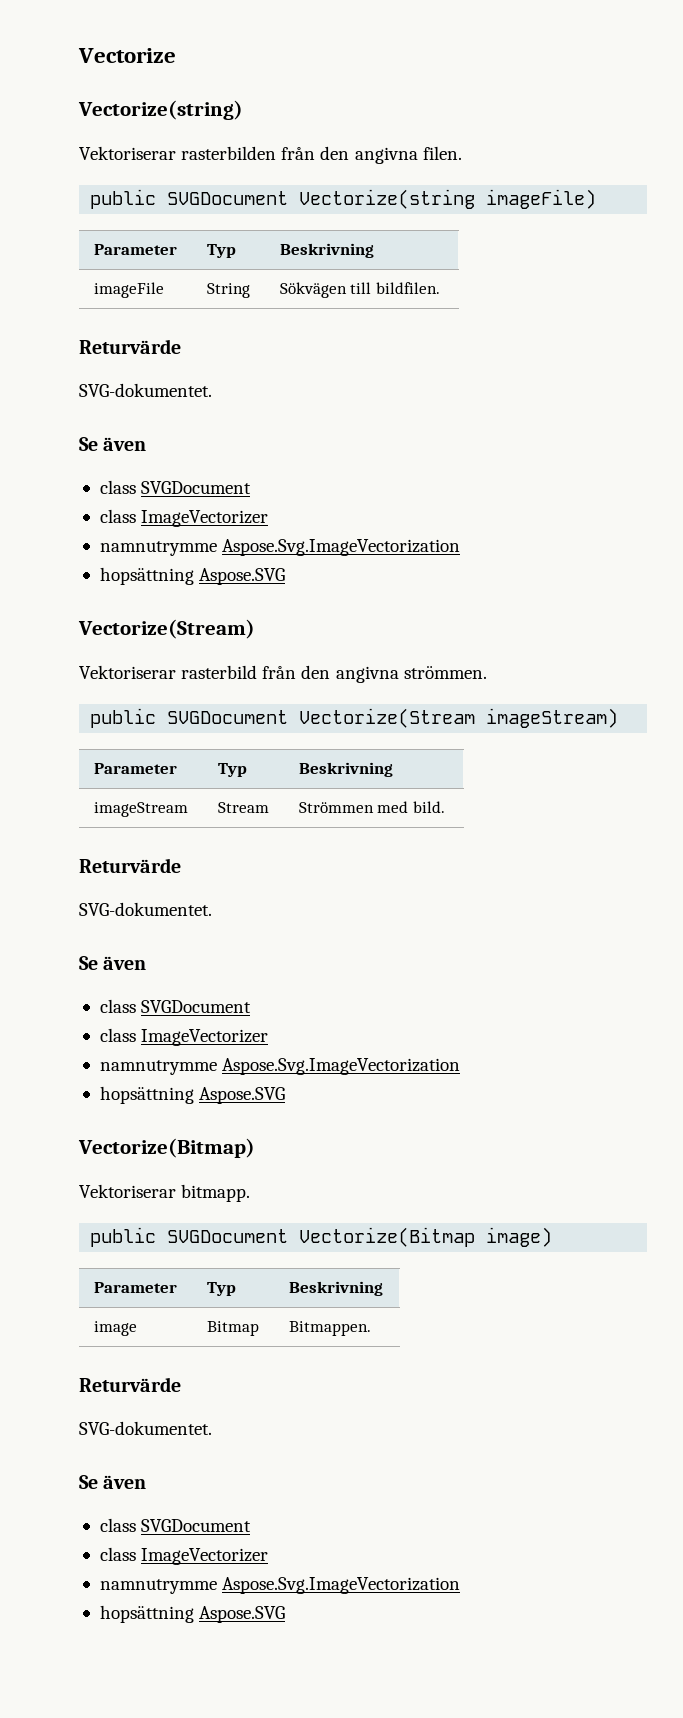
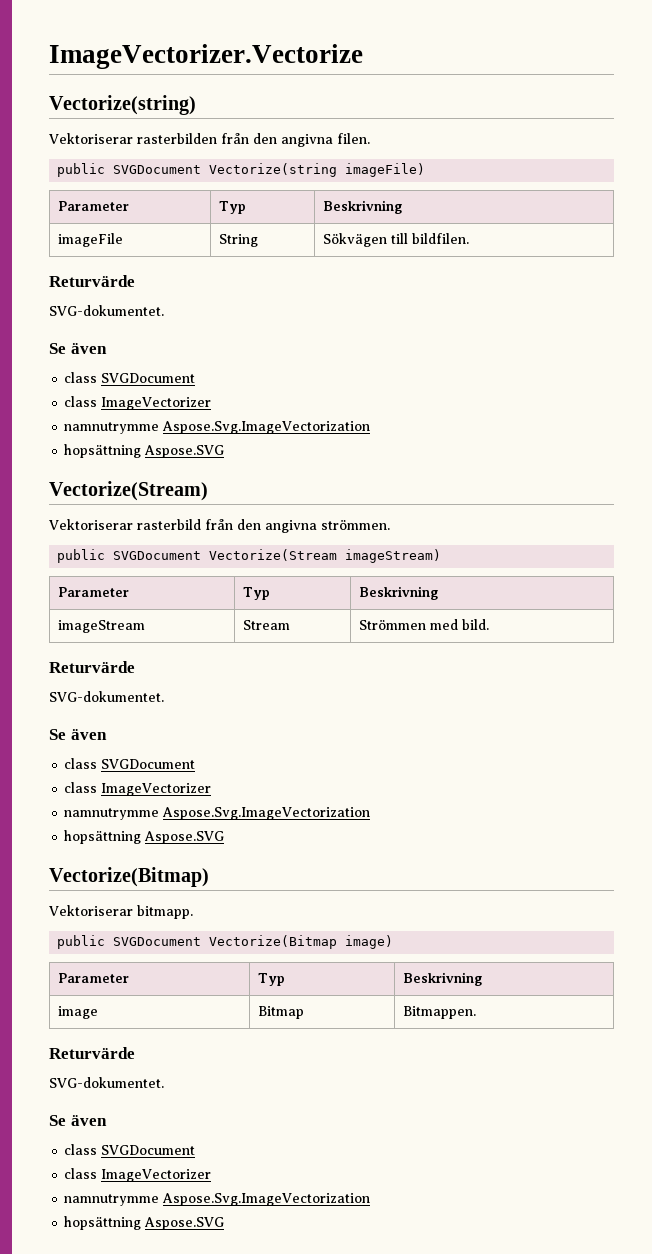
[78,48,176,63] Vectorize -> [49,44,363,69] ImageVectorizer.Vectorize

